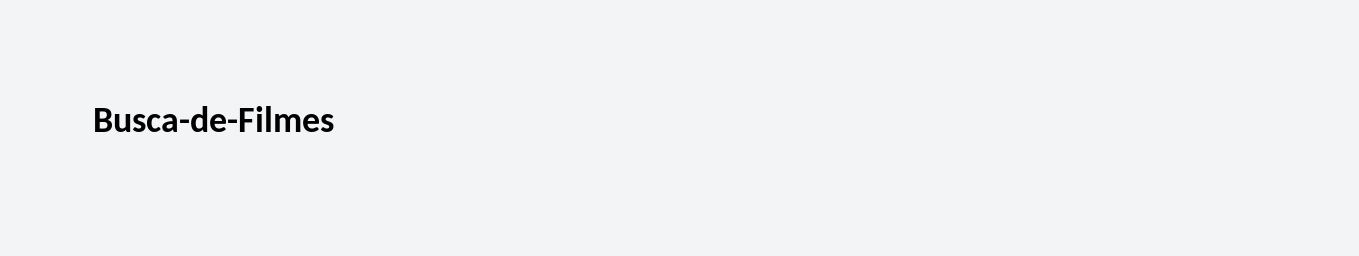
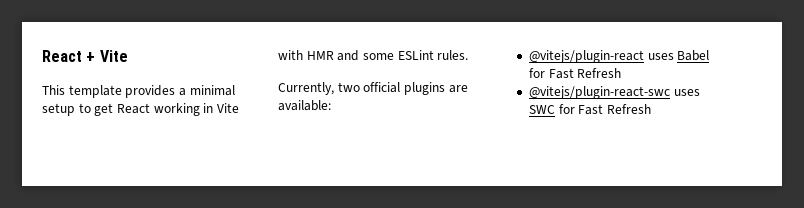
[93,106,334,132] Busca-de-Filmes -> [42,50,128,62] [42,85,235,98] [42,103,239,116] [278,50,469,61] [278,82,468,95] [278,100,331,111] [528,50,710,63] [528,68,622,79] [528,86,700,99] [528,104,651,115] React + Vite // This template provides a minimal setup to get React working in Vite with HMR and some ESLint rules. // Currently, two official plugins are available: // @vitejs/plugin-react uses Babel for Fast Refresh // @vitejs/plugin-react-swc uses SWC for Fast Refresh

